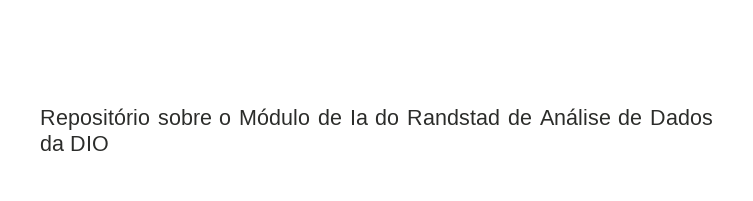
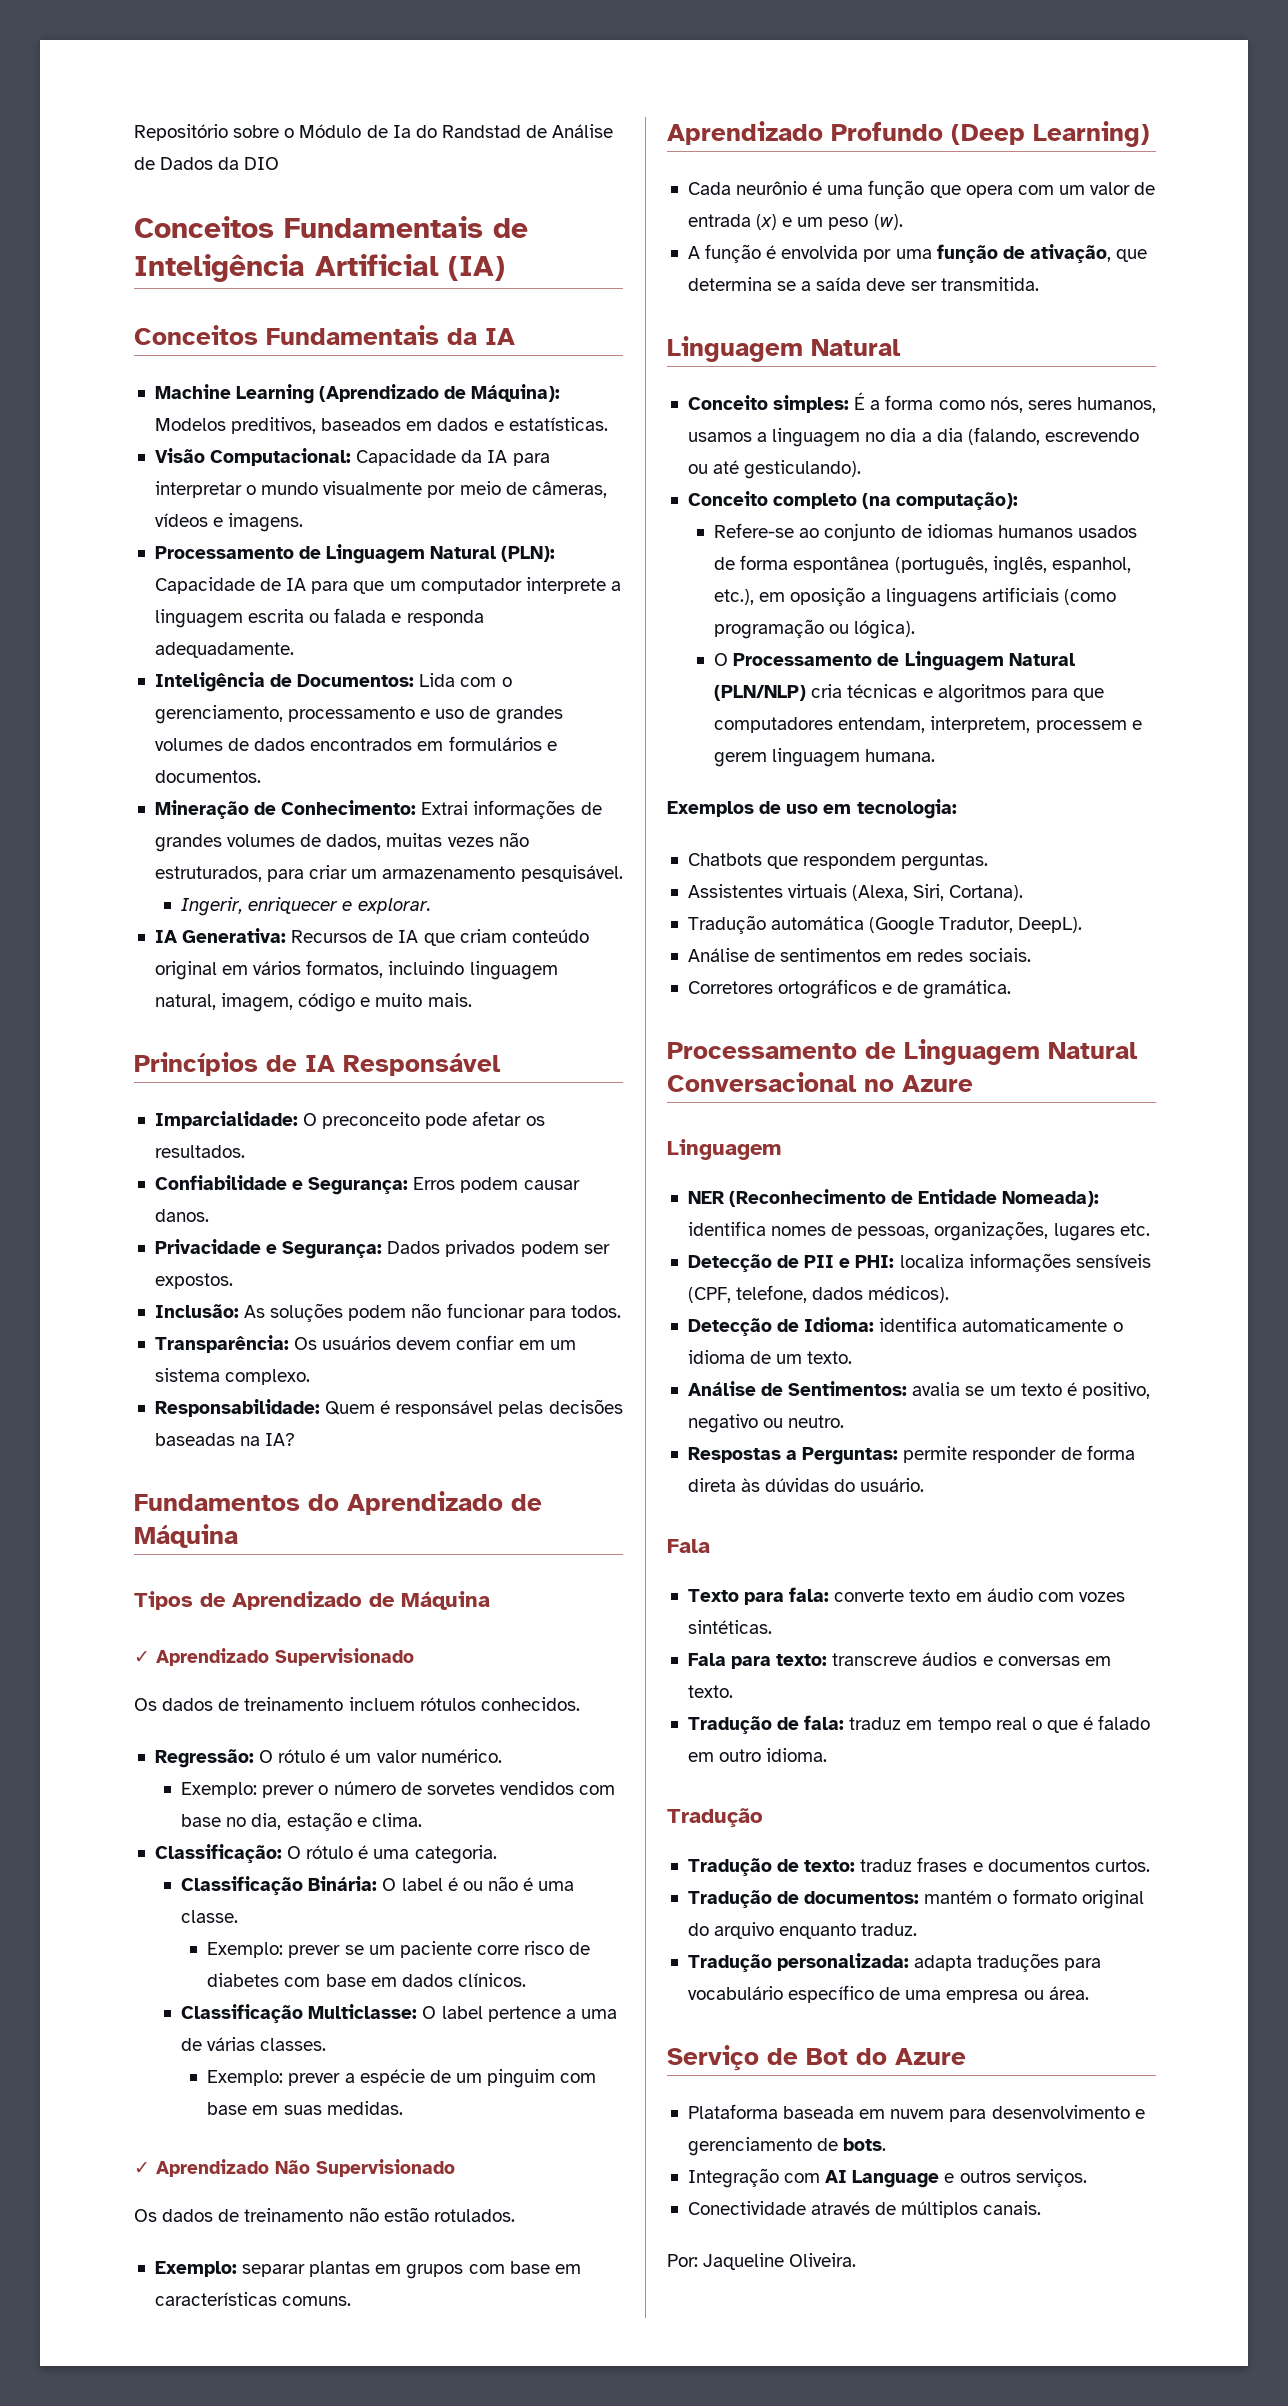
(109, 143) none -> [134,216,528,238] [134,254,505,282] [134,325,515,345] [154,384,561,404] [154,417,608,434] [154,448,550,466] [154,481,607,498] [154,513,304,532] [154,544,556,564] [154,577,621,594] [154,608,484,628] [154,642,294,658] [154,672,512,692] [154,705,563,724] [154,736,557,751] [154,770,261,783] [154,800,602,819] [154,832,529,852] [154,865,623,882] [181,897,431,916] [154,928,589,946] [154,960,558,980] [154,993,472,1012] [134,1052,501,1076] [154,1111,545,1129] [154,1145,245,1158] [154,1175,580,1195] [154,1209,209,1222] [154,1239,610,1259] [154,1273,233,1289] [154,1303,621,1322] [154,1335,576,1353] [154,1368,311,1385] [154,1399,623,1417] [154,1433,296,1446] [134,1491,542,1515] [134,1524,238,1548] [134,1591,490,1610] [134,1648,414,1666] [134,1697,580,1711] [154,1749,502,1768] [181,1781,616,1798] [181,1812,422,1831] [154,1844,497,1864] [181,1876,575,1895] [181,1910,239,1923] [207,1941,591,1958] [207,1973,527,1987] [181,2004,617,2023] [181,2037,327,2051] [207,2069,597,2088] [207,2101,403,2115] [134,2159,455,2177] [134,2207,515,2222] [154,2261,581,2279] [154,2292,352,2306] [667,121,1150,147] [687,180,1156,199] [687,214,903,230] [687,244,1148,263] [687,277,1039,291] [667,336,901,362] [687,392,1156,413] [687,427,1139,447] [687,460,862,479] [687,491,1019,510] [714,523,1137,541] [714,555,1131,575] [714,587,1116,607] [714,619,916,639] [714,651,1075,671] [714,684,1104,703] [714,716,1142,733] [714,748,936,767] [667,799,957,819] [687,853,989,871] [687,884,1024,901] [687,915,1083,935] [687,948,1031,962] [687,979,1012,999] [667,1039,1138,1065] [667,1072,973,1092] [667,1139,781,1160] [687,1189,1100,1207] [687,1221,1150,1241] [687,1253,1151,1272] [687,1285,950,1303] [687,1317,1123,1336] [687,1350,853,1364] [687,1381,1150,1399] [687,1414,845,1433] [687,1445,1135,1465] [687,1478,925,1492] [667,1539,710,1553] [687,1587,1125,1605] [687,1620,772,1634] [687,1652,1111,1669] [687,1685,733,1698] [687,1715,1151,1734] [687,1748,828,1762] [667,1808,763,1828] [687,1857,1150,1876] [687,1889,1144,1909] [687,1922,918,1939] [687,1953,1102,1972] [687,1985,1089,2003] [667,2045,966,2071] [687,2104,1145,2122] [687,2137,887,2156] [687,2168,1087,2188] [687,2201,1042,2218] [667,2253,857,2270] // Conceitos Fundamentais de Inteligência Artificial (IA) // Conceitos Fundamentais da IA // Machine Learning (Aprendizado de Máquina): Modelos preditivos, baseados em dados e estatísticas. // Visão Computacional: Capacidade da IA para interpretar o mundo visualmente por meio de câmeras, vídeos e imagens. // Processamento de Linguagem Natural (PLN): Capacidade de IA para que um computador interprete a linguagem escrita ou falada e responda adequadamente. // Inteligência de Documentos: Lida com o gerenciamento, processamento e uso de grandes volumes de dados encontrados em formulários e documentos. // Mineração de Conhecimento: Extrai informações de grandes volumes de dados, muitas vezes não estruturados, para criar um armazenamento pesquisável. // Ingerir, enriquecer e explorar. // IA Generativa: Recursos de IA que criam conteúdo original em vários formatos, incluindo linguagem natural, imagem, código e muito mais. // Princípios de IA Responsável // Imparcialidade: O preconceito pode afetar os resultados. // Confiabilidade e Segurança: Erros podem causar danos. // Privacidade e Segurança: Dados privados podem ser expostos. // Inclusão: As soluções podem não funcionar para todos. // Transparência: Os usuários devem confiar em um sistema complexo. // Responsabilidade: Quem é responsável pelas decisões baseadas na IA? // Fundamentos do Aprendizado de Máquina // Tipos de Aprendizado de Máquina // ✓ Aprendizado Supervisionado // Os dados de treinamento incluem rótulos conhecidos. // Regressão: O rótulo é um valor numérico. // Exemplo: prever o número de sorvetes vendidos com base no dia, estação e clima. // Classificação: O rótulo é uma categoria. // Classificação Binária: O label é ou não é uma classe. // Exemplo: prever se um paciente corre risco de diabetes com base em dados clínicos. // Classificação Multiclasse: O label pertence a uma de várias classes. // Exemplo: prever a espécie de um pinguim com base em suas medidas. // ✓ Aprendizado Não Supervisionado // Os dados de treinamento não estão rotulados. // Exemplo: separar plantas em grupos com base em características comuns. // Aprendizado Profundo (Deep Learning) // Cada neurônio é uma função que opera com um valor de entrada (x) e um peso (w). // A função é envolvida por uma função de ativação, que determina se a saída deve ser transmitida. // Linguagem Natural // Conceito simples: É a forma como nós, seres humanos, usamos a linguagem no dia a dia (falando, escrevendo ou até gesticulando). // Conceito completo (na computação): // Refere-se ao conjunto de idiomas humanos usados de forma espontânea (português, inglês, espanhol, etc.), em oposição a linguagens artificiais (como programação ou lógica). // O Processamento de Linguagem Natural (PLN/NLP) cria técnicas e algoritmos para que computadores entendam, interpretem, processem e gerem linguagem humana. // Exemplos de uso em tecnologia: // Chatbots que respondem perguntas. // Assistentes virtuais (Alexa, Siri, Cortana). // Tradução automática (Google Tradutor, DeepL). // Análise de sentimentos em redes sociais. // Corretores ortográficos e de gramática. // Processamento de Linguagem Natural Conversacional no Azure // Linguagem // NER (Reconhecimento de Entidade Nomeada): identifica nomes de pessoas, organizações, lugares etc. // Detecção de PII e PHI: localiza informações sensíveis (CPF, telefone, dados médicos). // Detecção de Idioma: identifica automaticamente o idioma de um texto. // Análise de Sentimentos: avalia se um texto é positivo, negativo ou neutro. // Respostas a Perguntas: permite responder de forma direta às dúvidas do usuário. // Fala // Texto para fala: converte texto em áudio com vozes sintéticas. // Fala para texto: transcreve áudios e conversas em texto. // Tradução de fala: traduz em tempo real o que é falado em outro idioma. // Tradução // Tradução de texto: traduz frases e documentos curtos. // Tradução de documentos: mantém o formato original do arquivo enquanto traduz. // Tradução personalizada: adapta traduções para vocabulário específico de uma empresa ou área. // Serviço de Bot do Azure // Plataforma baseada em nuvem para desenvolvimento e gerenciamento de bots. // Integração com AI Language e outros serviços. // Conectividade através de múltiplos canais. // Por: Jaqueline Oliveira.

